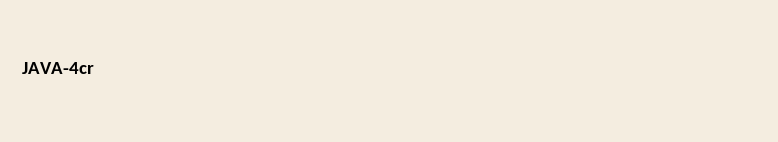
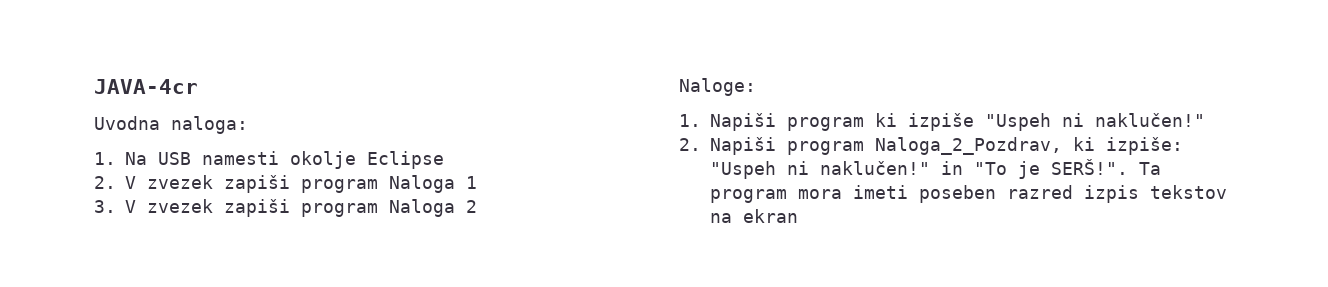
(94, 68) none -> [94,116,248,134] [94,151,444,169] [94,175,477,193] [94,199,477,217] [679,78,756,96] [679,113,1205,131] [679,137,1183,155] [710,159,1161,179] [710,185,1227,203] [710,209,798,223] // Uvodna naloga: // 1. Na USB namesti okolje Eclipse // 2. V zvezek zapiši program Naloga 1 // 3. V zvezek zapiši program Naloga 2 // Naloge: // 1. Napiši program ki izpiše "Uspeh ni naklučen!" // 2. Napiši program Naloga_2_Pozdrav, ki izpiše: "Uspeh ni naklučen!" in "To je SERŠ!". Ta program mora imeti poseben razred izpis tekstov na ekran

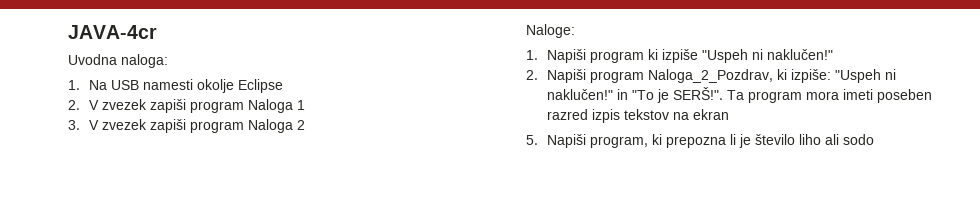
(798, 216) none -> [526,134,874,148] // 5. Napiši program, ki prepozna li je število liho ali sodo

